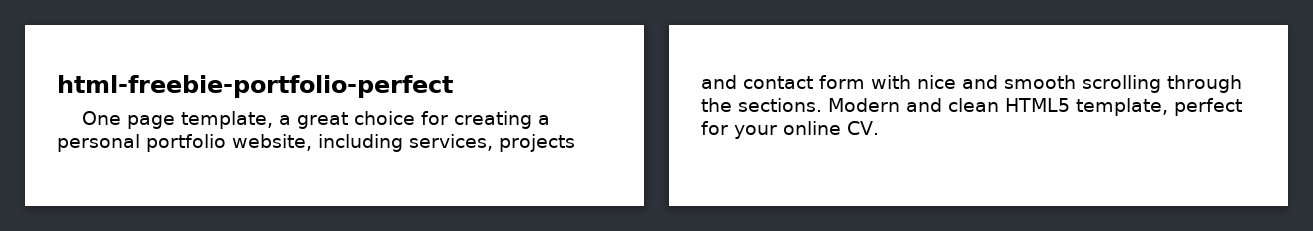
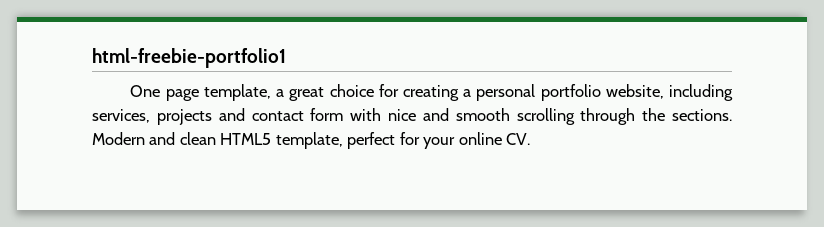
[57,75,453,98] html-freebie-portfolio-perfect -> [92,48,286,68] html-freebie-portfolio1

